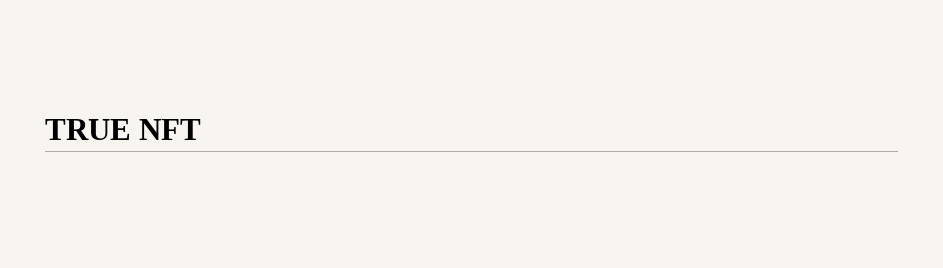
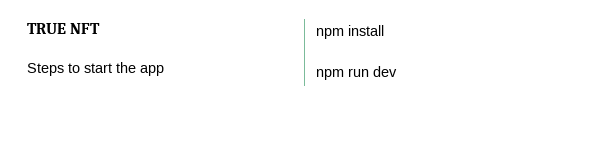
(202, 129) none -> [27,62,164,76] [316,25,384,39] [316,66,397,80] // Steps to start the app // npm install // npm run dev

